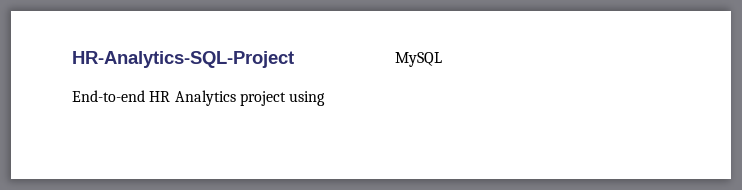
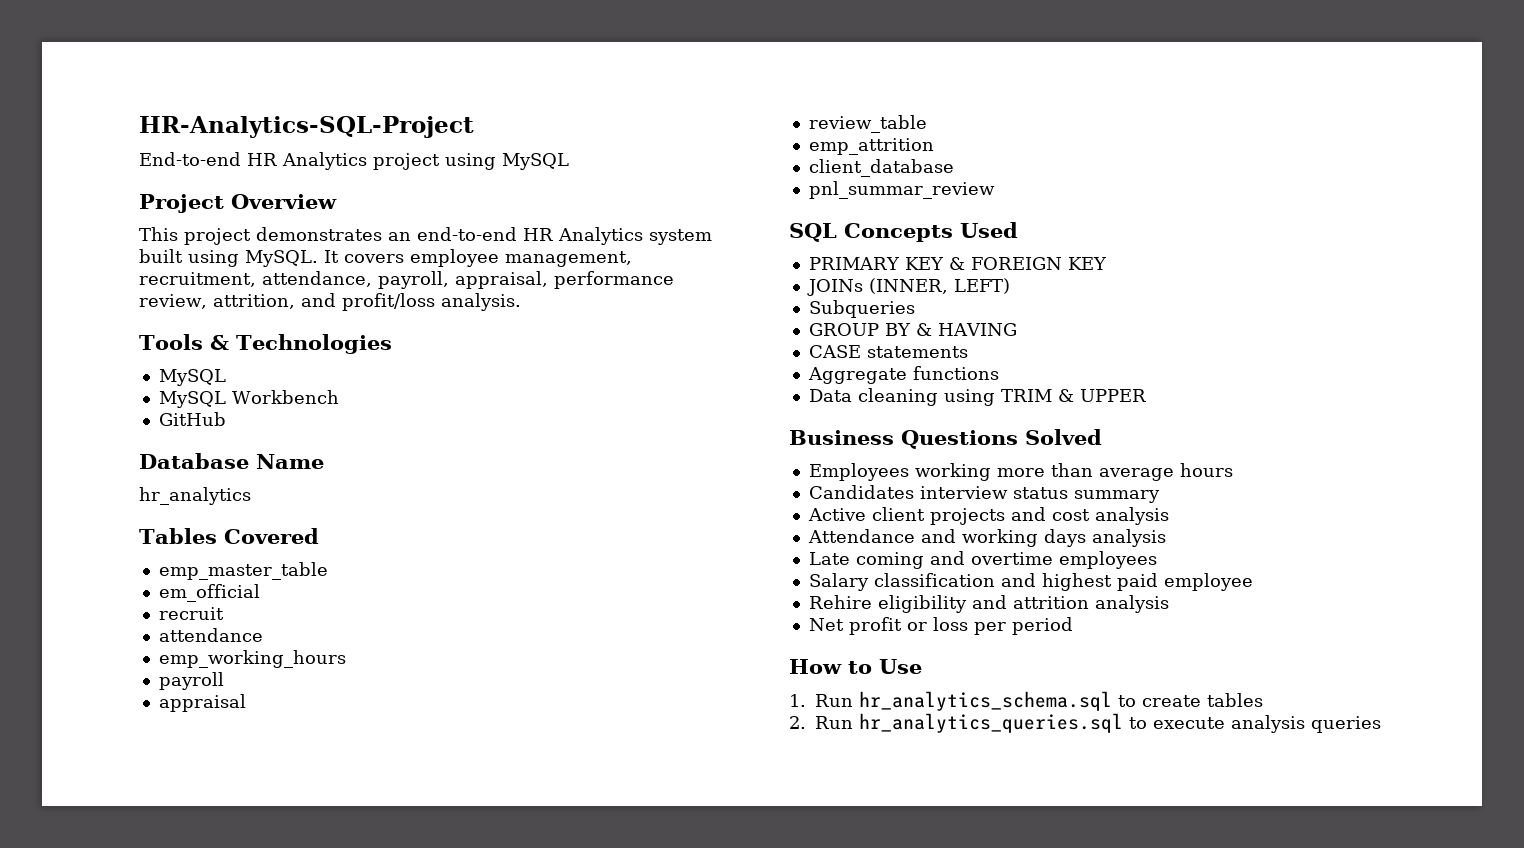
(442, 59) none -> [139,194,337,213] [139,227,712,245] [139,249,632,267] [139,271,674,289] [139,293,521,311] [139,334,392,354] [158,369,226,386] [158,390,339,408] [158,412,226,426] [139,453,324,469] [139,487,251,505] [139,528,319,544] [158,562,328,580] [158,584,260,602] [158,607,224,620] [158,628,263,642] [158,650,346,668] [158,672,224,690] [158,694,246,712] [808,115,927,133] [808,138,934,155] [808,159,954,177] [808,181,995,199] [789,222,1018,242] [808,257,1107,270] [806,278,1010,296] [808,300,915,318] [808,323,1017,336] [808,345,968,358] [807,366,999,384] [808,388,1146,406] [789,429,1102,449] [808,463,1233,481] [808,485,1160,503] [807,507,1169,525] [807,529,1166,547] [808,551,1157,569] [808,573,1253,591] [808,595,1169,613] [808,617,1073,635] [789,659,922,674] [789,691,1263,711] [789,713,1381,733] // Project Overview // This project demonstrates an end-to-end HR Analytics system built using MySQL. It covers employee management, recruitment, attendance, payroll, appraisal, performance review, attrition, and profit/loss analysis. // Tools & Technologies // MySQL // MySQL Workbench // GitHub // Database Name // hr_analytics // Tables Covered // emp_master_table // em_official // recruit // attendance // emp_working_hours // payroll // appraisal // review_table // emp_attrition // client_database // pnl_summar_review // SQL Concepts Used // PRIMARY KEY & FOREIGN KEY // JOINs (INNER, LEFT) // Subqueries // GROUP BY & HAVING // CASE statements // Aggregate functions // Data cleaning using TRIM & UPPER // Business Questions Solved // Employees working more than average hours // Candidates interview status summary // Active client projects and cost analysis // Attendance and working days analysis // Late coming and overtime employees // Salary classification and highest paid employee // Rehire eligibility and attrition analysis // Net profit or loss per period // How to Use // 1. Run hr_analytics_schema.sql to create tables // 2. Run hr_analytics_queries.sql to execute analysis queries

